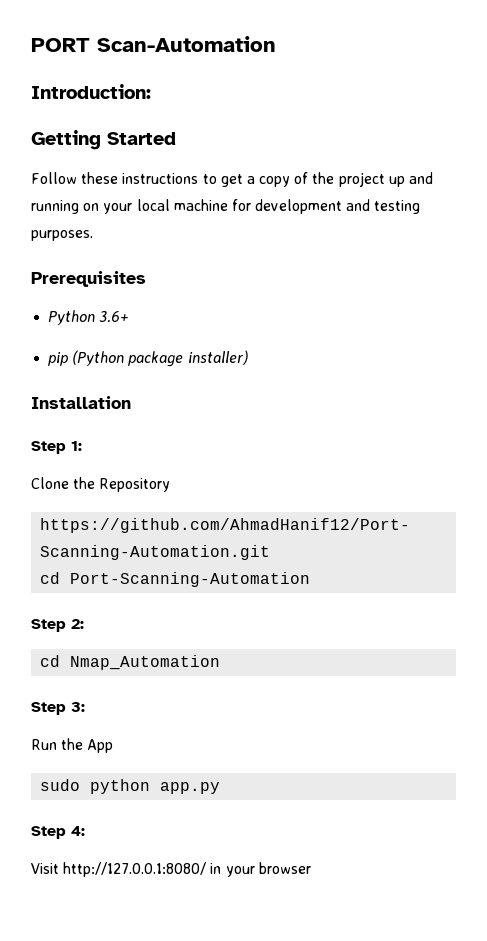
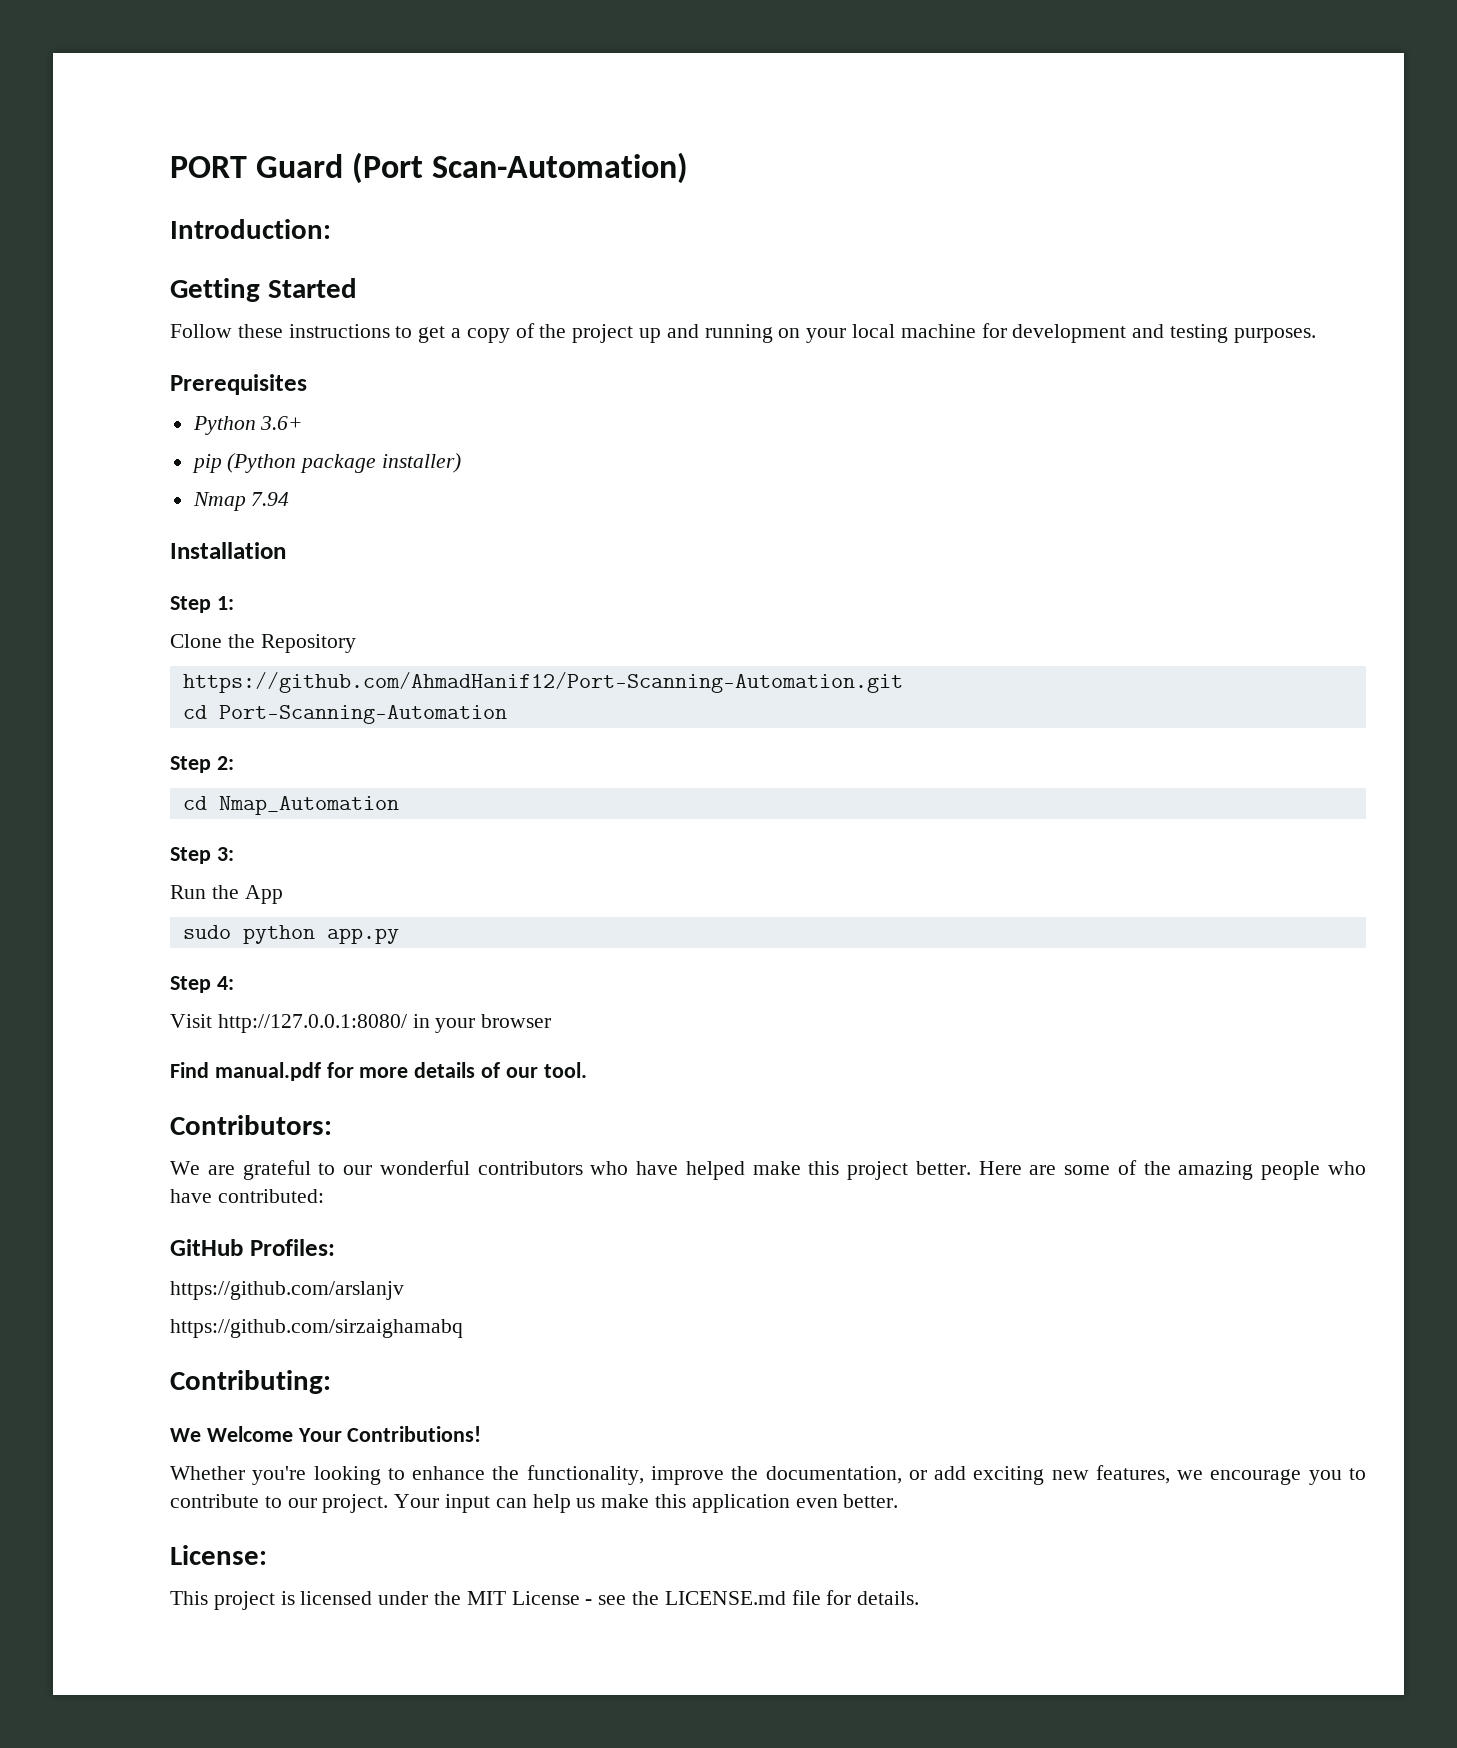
[97,36,276,52] Scan-Automation -> [256,152,689,184] Guard (Port Scan-Automation)
(248, 357) none -> [192,492,290,511] // Nmap 7.94
(311, 868) none -> [170,1062,587,1081] [170,1115,332,1135] [170,1160,1367,1180] [170,1189,324,1203] [170,1239,335,1256] [170,1281,404,1300] [170,1319,463,1338] [170,1370,331,1394] [170,1426,482,1442] [170,1465,1367,1485] [170,1494,899,1513] [170,1545,267,1565] [170,1590,920,1610] // Find manual.pdf for more details of our tool. // Contributors: // We are grateful to our wonderful contributors who have helped make this project better. Here are some of the amazing people who have contributed: // GitHub Profiles: // https://github.com/arslanjv // https://github.com/sirzaighamabq // Contributing: // We Welcome Your Contributions! // Whether you're looking to enhance the functionality, improve the documentation, or add exciting new features, we encourage you to contribute to our project. Your input can help us make this application even better. // License: // This project is licensed under the MIT License - see the LICENSE.md file for details.

